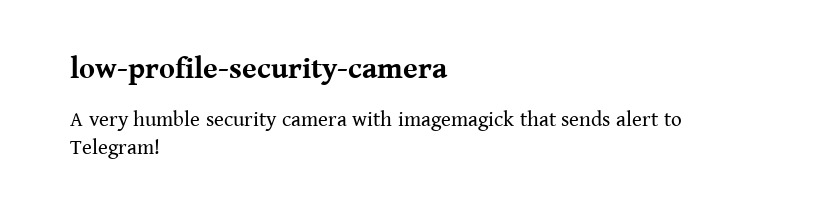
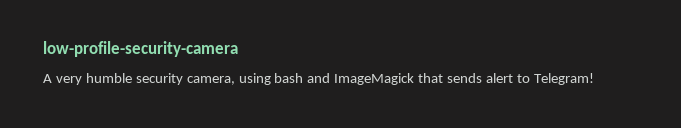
[281,110,515,131] camera with imagemagick -> [186,73,415,85] camera, using bash and ImageMagick

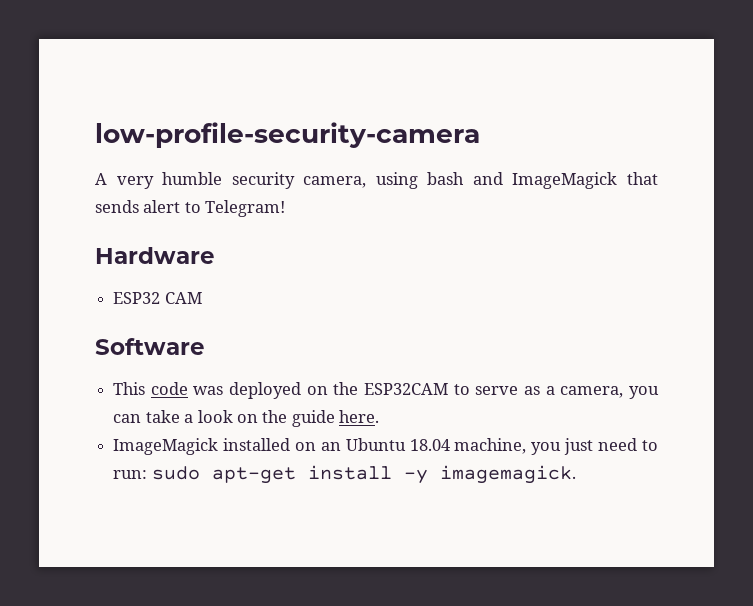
(594, 79) none -> [95,247,215,264] [113,292,202,304] [95,338,205,355] [113,382,659,399] [113,410,380,427] [113,438,658,455] [113,465,576,484] // Hardware // ESP32 CAM // Software // This code was deployed on the ESP32CAM to serve as a camera, you can take a look on the guide here. // ImageMagick installed on an Ubuntu 18.04 machine, you just need to run: sudo apt-get install -y imagemagick.

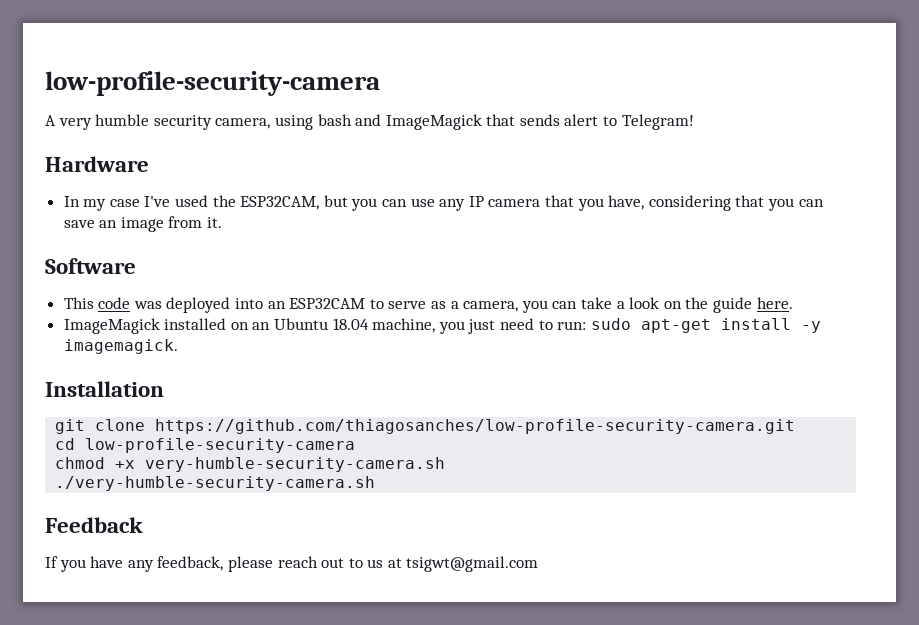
[113,292,202,304] ESP32 CAM -> [63,195,824,211] [63,216,223,232] In my case I've used the ESP32CAM, but you can use any IP camera that you have, considering that you can save an image from it.
[306,382,359,395] on the -> [235,298,286,309] into an
(576, 474) none -> [45,381,164,397] [55,419,796,434] [55,438,356,453] [55,457,446,472] [55,476,376,491] [45,517,143,533] [45,556,539,572] // Installation // git clone https://github.com/thiagosanches/low-profile-security-camera.git // cd low-profile-security-camera // chmod +x very-humble-security-camera.sh // ./very-humble-security-camera.sh // Feedback // If you have any feedback, please reach out to us at tsigwt@gmail.com

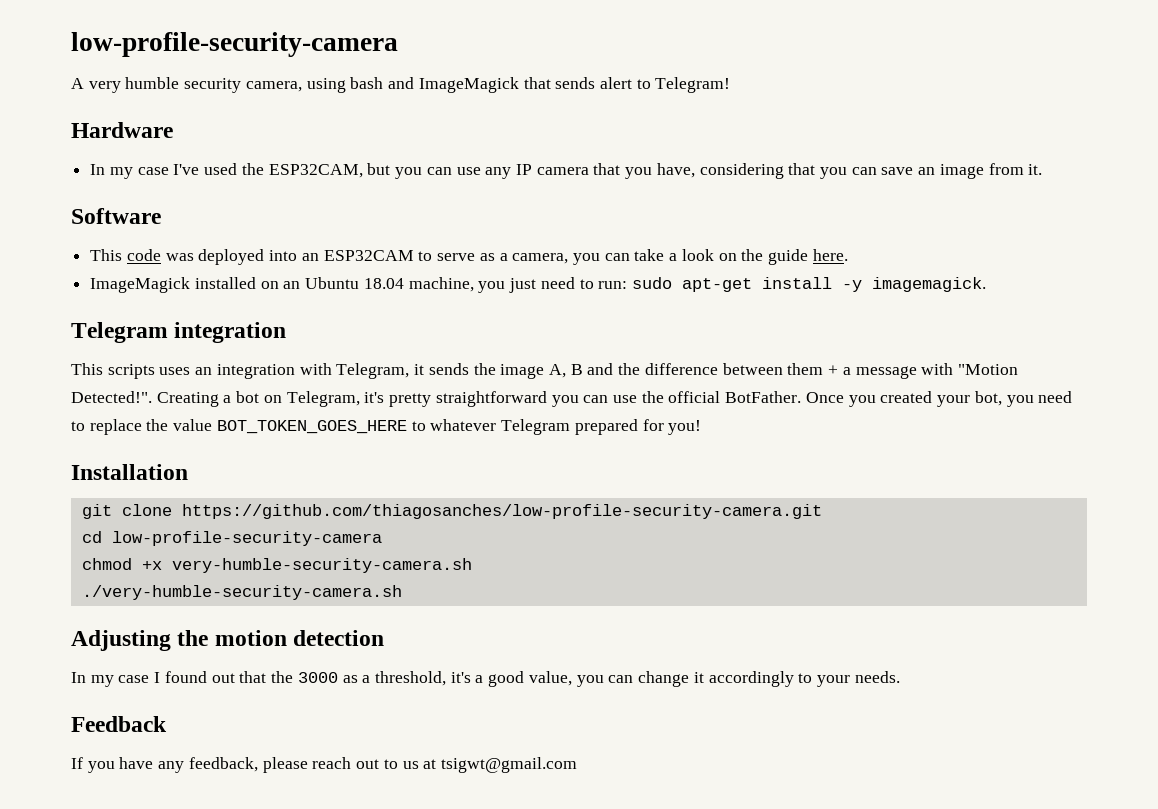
(178, 346) none -> [71,322,287,343] [71,363,1018,379] [71,391,1073,407] [71,419,702,435] // Telegram integration // This scripts uses an integration with Telegram, it sends the image A, B and the difference between them + a message with "Motion Detected!". Creating a bot on Telegram, it's pretty straightforward you can use the official BotFather. Once you created your bot, you need to replace the value BOT_TOKEN_GOES_HERE to whatever Telegram prepared for you!
(376, 483) none -> [71,630,385,651] [71,671,900,687] // Adjusting the motion detection // In my case I found out that the 3000 as a threshold, it's a good value, you can change it accordingly to your needs.

